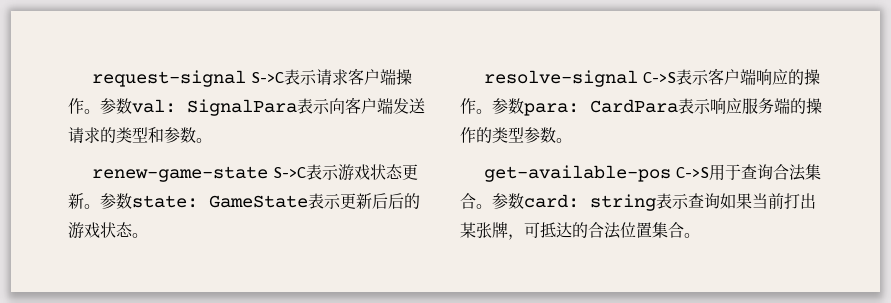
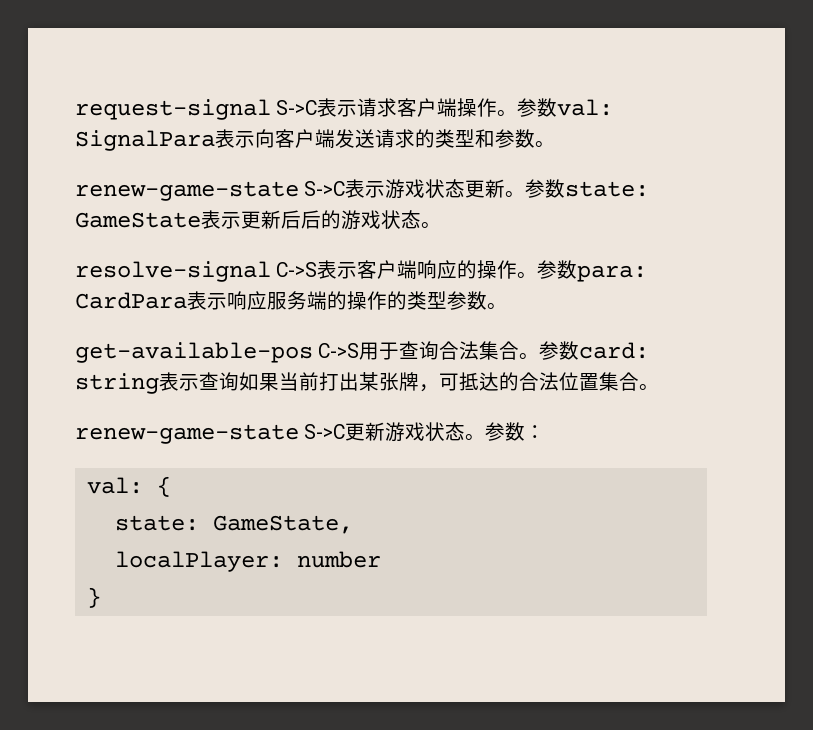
(700, 235) none -> [75,422,546,444] [86,476,171,497] [114,515,353,534] [114,551,381,572] [86,587,101,608] // renew-game-state S->C更新游戏状态。参数： // val: { // state: GameState, // localPlayer: number // }

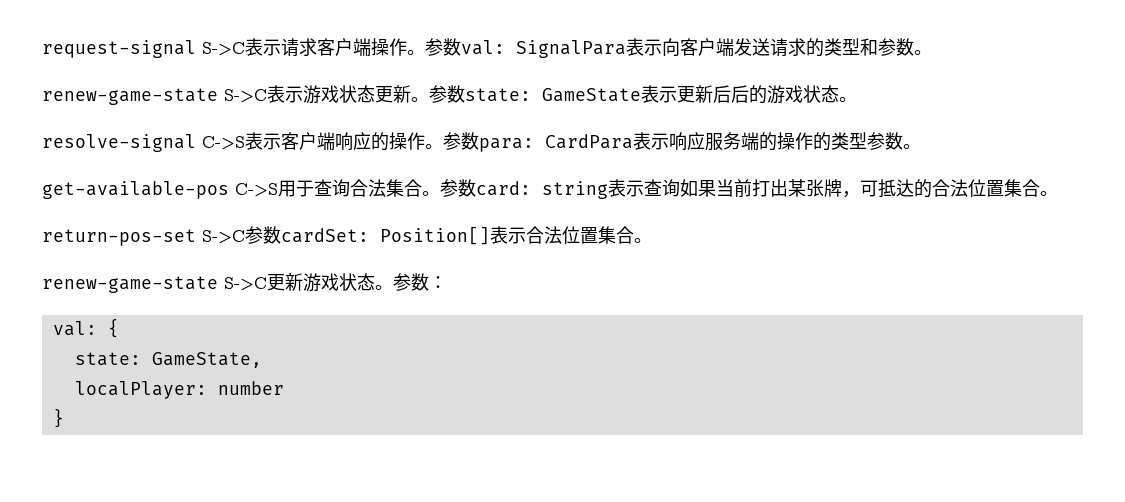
(659, 387) none -> [42,226,652,246] // return-pos-set S->C参数cardSet: Position[]表示合法位置集合。

